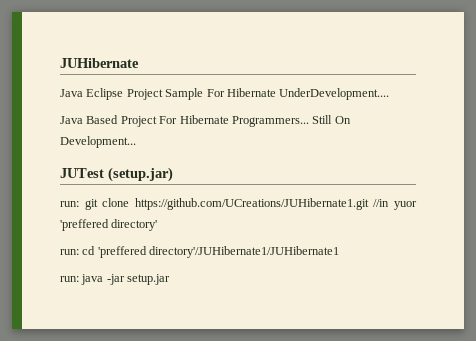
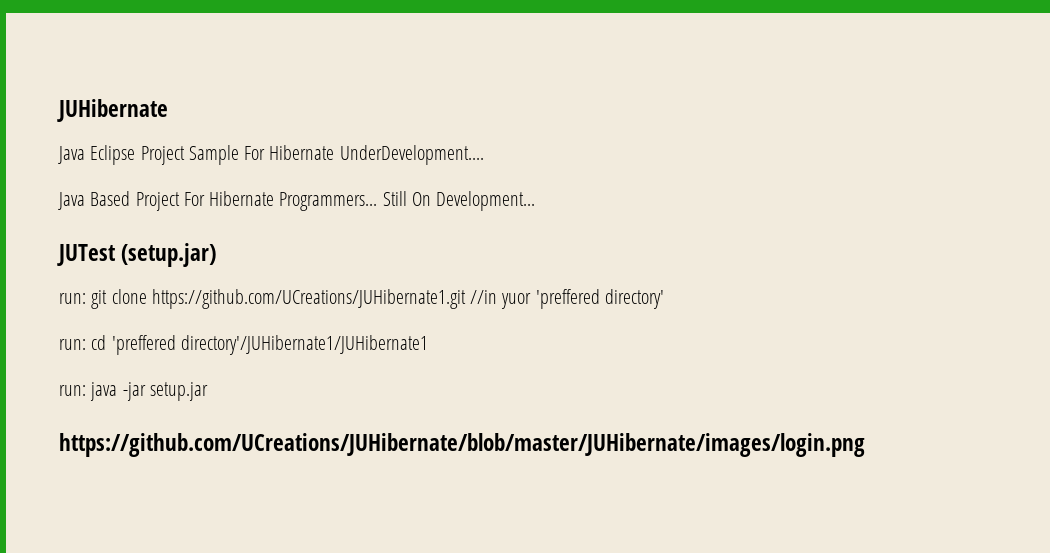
(171, 279) none -> [59,433,865,457] // https://github.com/UCreations/JUHibernate/blob/master/JUHibernate/images/login.png

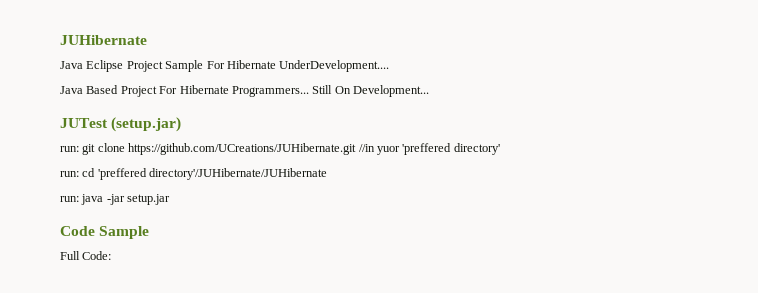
[151,289,466,309] https://github.com/UCreations/JUHibernate1.git -> [128,143,357,155] https://github.com/UCreations/JUHibernate.git
[180,335,428,355] directory'/JUHibernate1/JUHibernate1 -> [149,168,328,180] directory'/JUHibernate/JUHibernate
[59,433,865,457] https://github.com/UCreations/JUHibernate/blob/master/JUHibernate/images/login.png -> [60,226,150,239] [60,251,112,260] Code Sample // Full Code:

